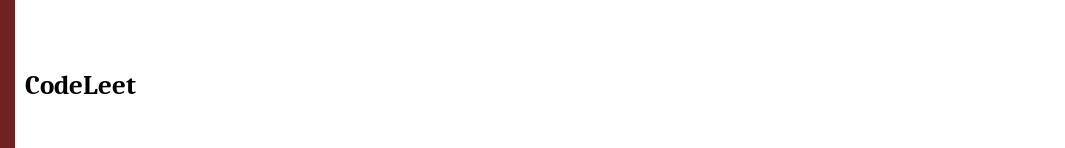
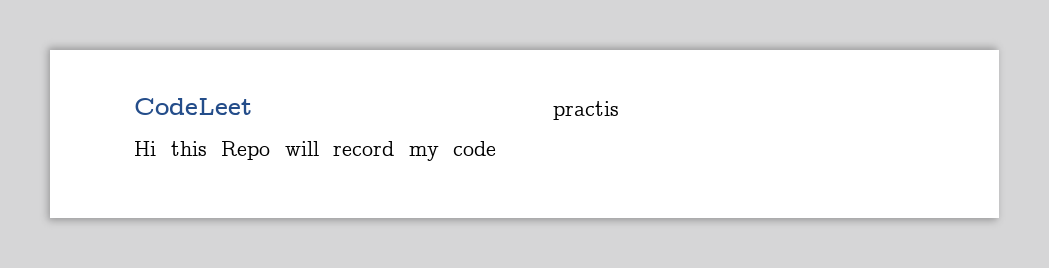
(136, 84) none -> [134,141,496,161] [553,101,619,120] // Hi this Repo will record my code practis

